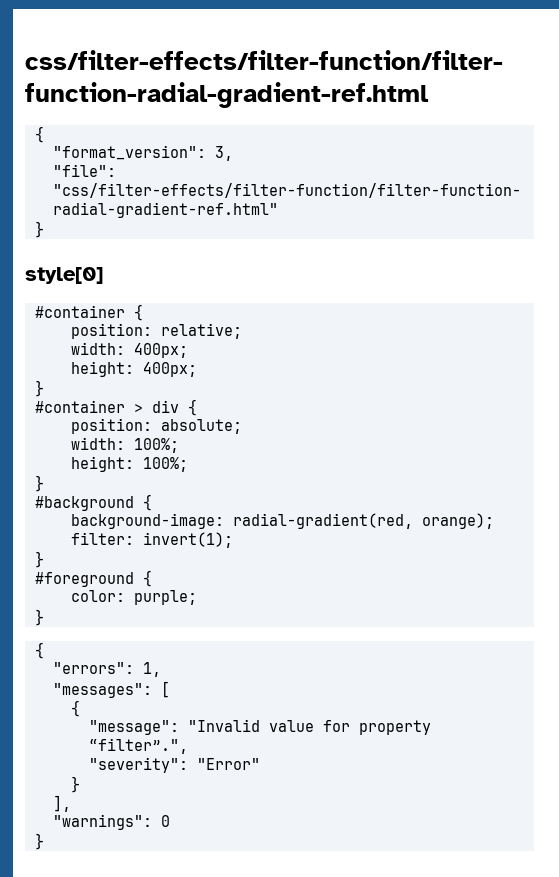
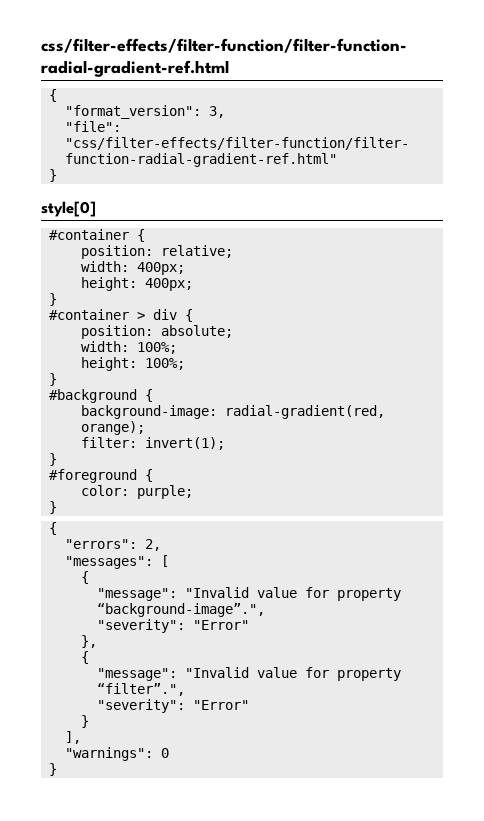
[142,662,161,677] 1, -> [145,539,162,551] 2,
(80, 708) none -> [97,587,402,601] [97,603,266,617] [97,619,250,633] [81,635,98,648] [81,651,90,664] // "message": "Invalid value for property “background-image”.", // "severity": "Error" // }, // {

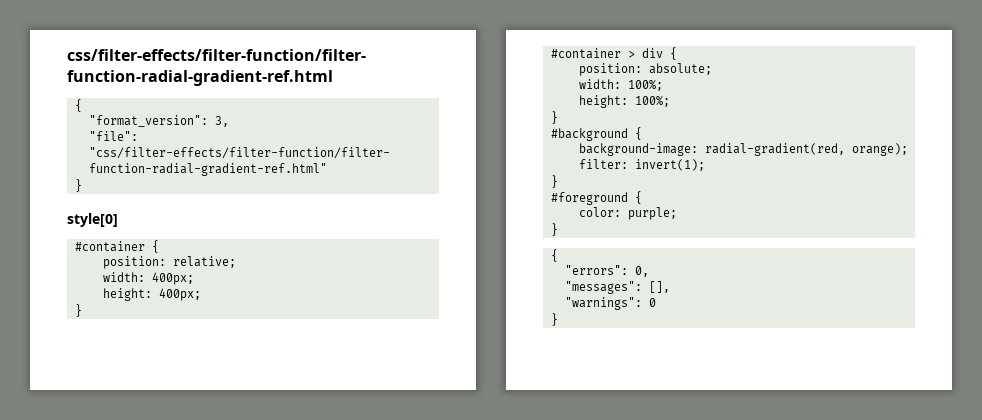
[145,539,162,551] 2, -> [634,266,649,277] 0,
[161,555,170,567] [81,571,90,584] [97,587,402,601] [97,603,266,617] [97,619,250,633] [81,635,98,648] [81,651,90,664] [97,667,402,681] [97,683,186,696] [97,699,250,713] [81,715,90,728] [65,731,82,744] [ // { // "message": "Invalid value for property “background-image”.", // "severity": "Error" // }, // { // "message": "Invalid value for property “filter”.", // "severity": "Error" // } // ], -> [648,281,670,293] [],

